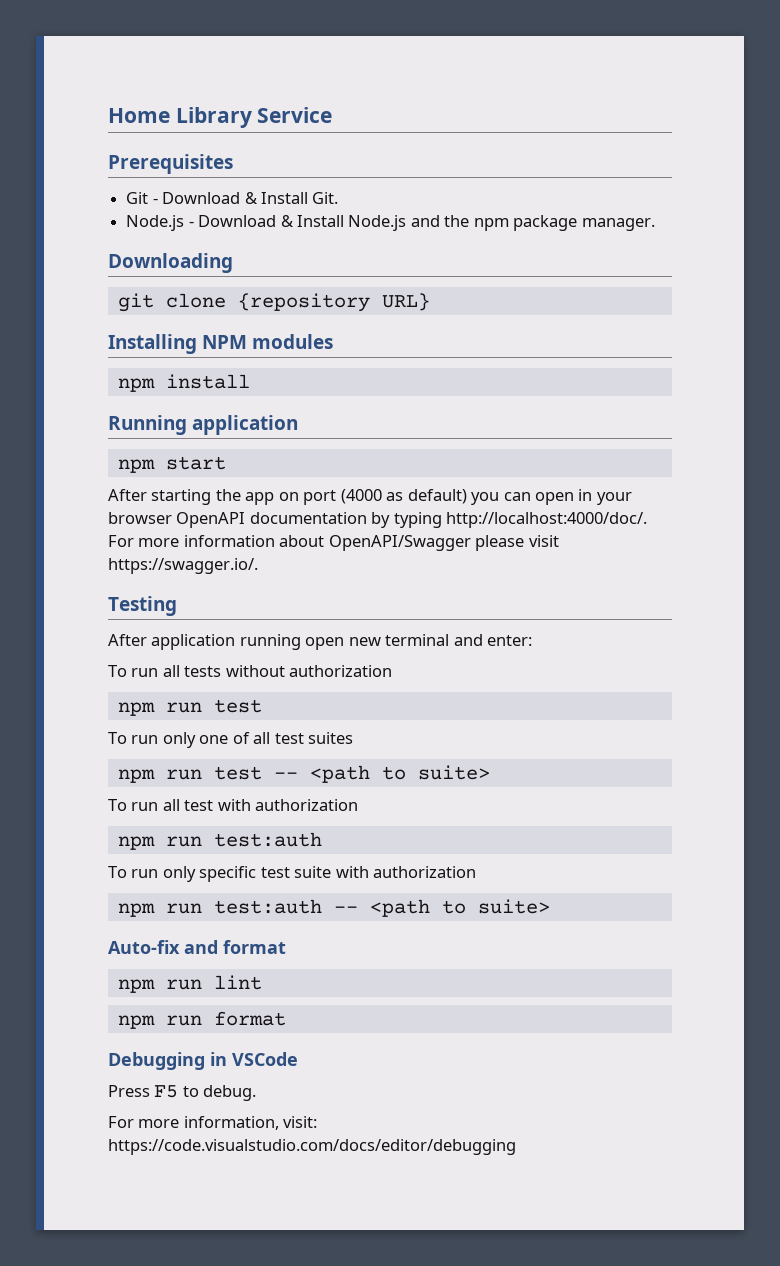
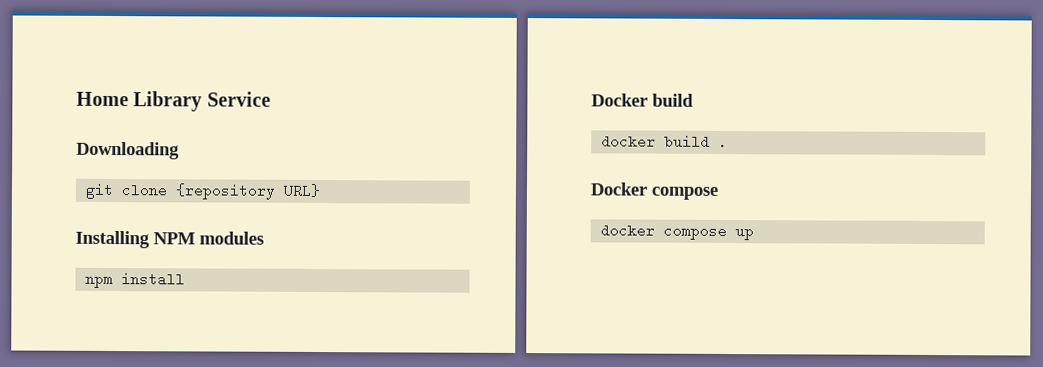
[108,154,233,174] [126,192,339,204] [126,215,655,231] // Prerequisites // Git - Download & Install Git. // Node.js - Download & Install Node.js and the npm package manager. -> (271, 99) none
[108,415,299,435] [117,456,226,473] [108,489,632,505] [108,512,648,528] [108,535,559,551] [108,558,258,574] [108,596,177,616] [108,634,533,650] [108,665,393,677] [117,699,262,716] [108,732,354,748] [117,765,490,783] [108,799,359,811] [117,832,322,850] [108,866,477,882] [117,899,550,917] [108,940,286,954] [117,975,262,993] [117,1011,286,1029] [108,1052,298,1070] [108,1085,257,1101] [108,1116,318,1130] [108,1139,516,1155] Running application // npm start // After starting the app on port (4000 as default) you can open in your browser OpenAPI documentation by typing http://localhost:4000/doc/. For more information about OpenAPI/Swagger please visit https://swagger.io/. // Testing // After application running open new terminal and enter: // To run all tests without authorization // npm run test // To run only one of all test suites // npm run test -- <path to suite> // To run all test with authorization // npm run test:auth // To run only specific test suite with authorization // npm run test:auth -- <path to suite> // Auto-fix and format // npm run lint // npm run format // Debugging in VSCode // Press F5 to debug. // For more information, visit: https://code.visualstudio.com/docs/editor/debugging -> [591,93,694,107] [600,134,728,150] [590,182,718,200] [599,223,754,241] Docker build // docker build . // Docker compose // docker compose up

